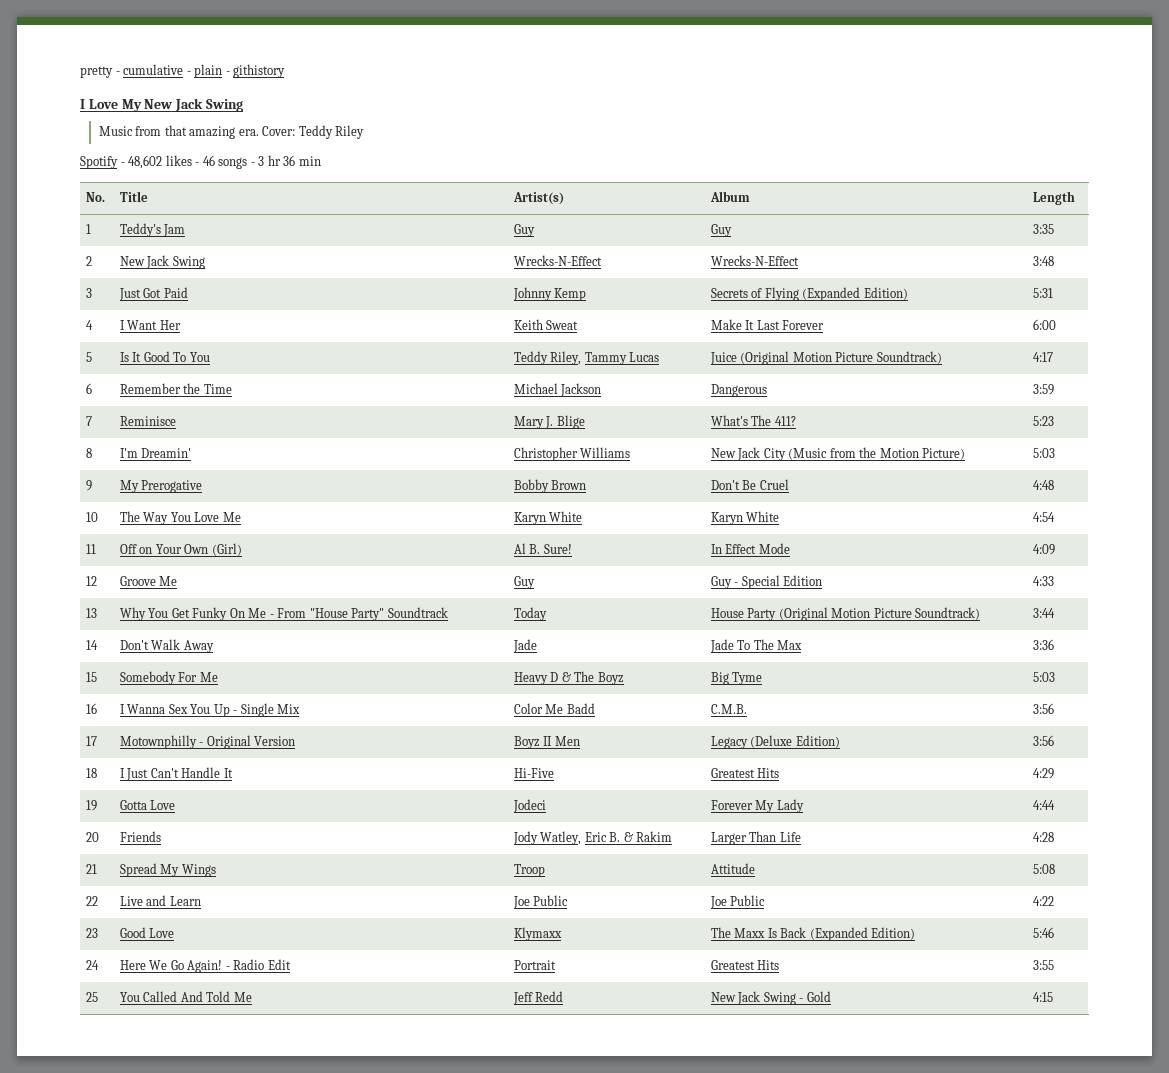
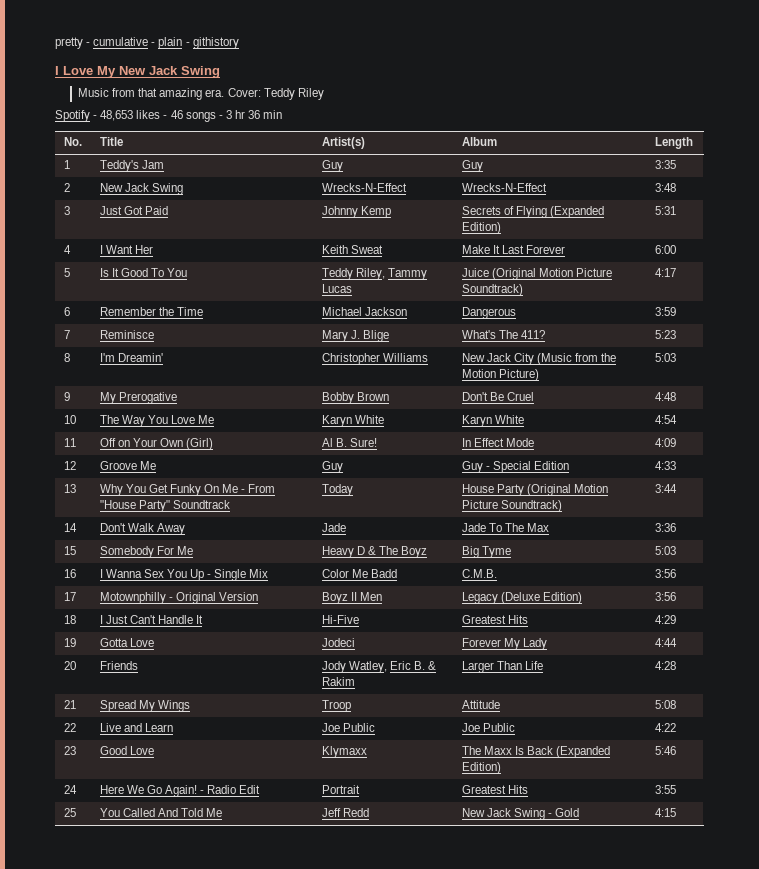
[128,155,163,169] 48,602 -> [100,110,134,121] 48,653

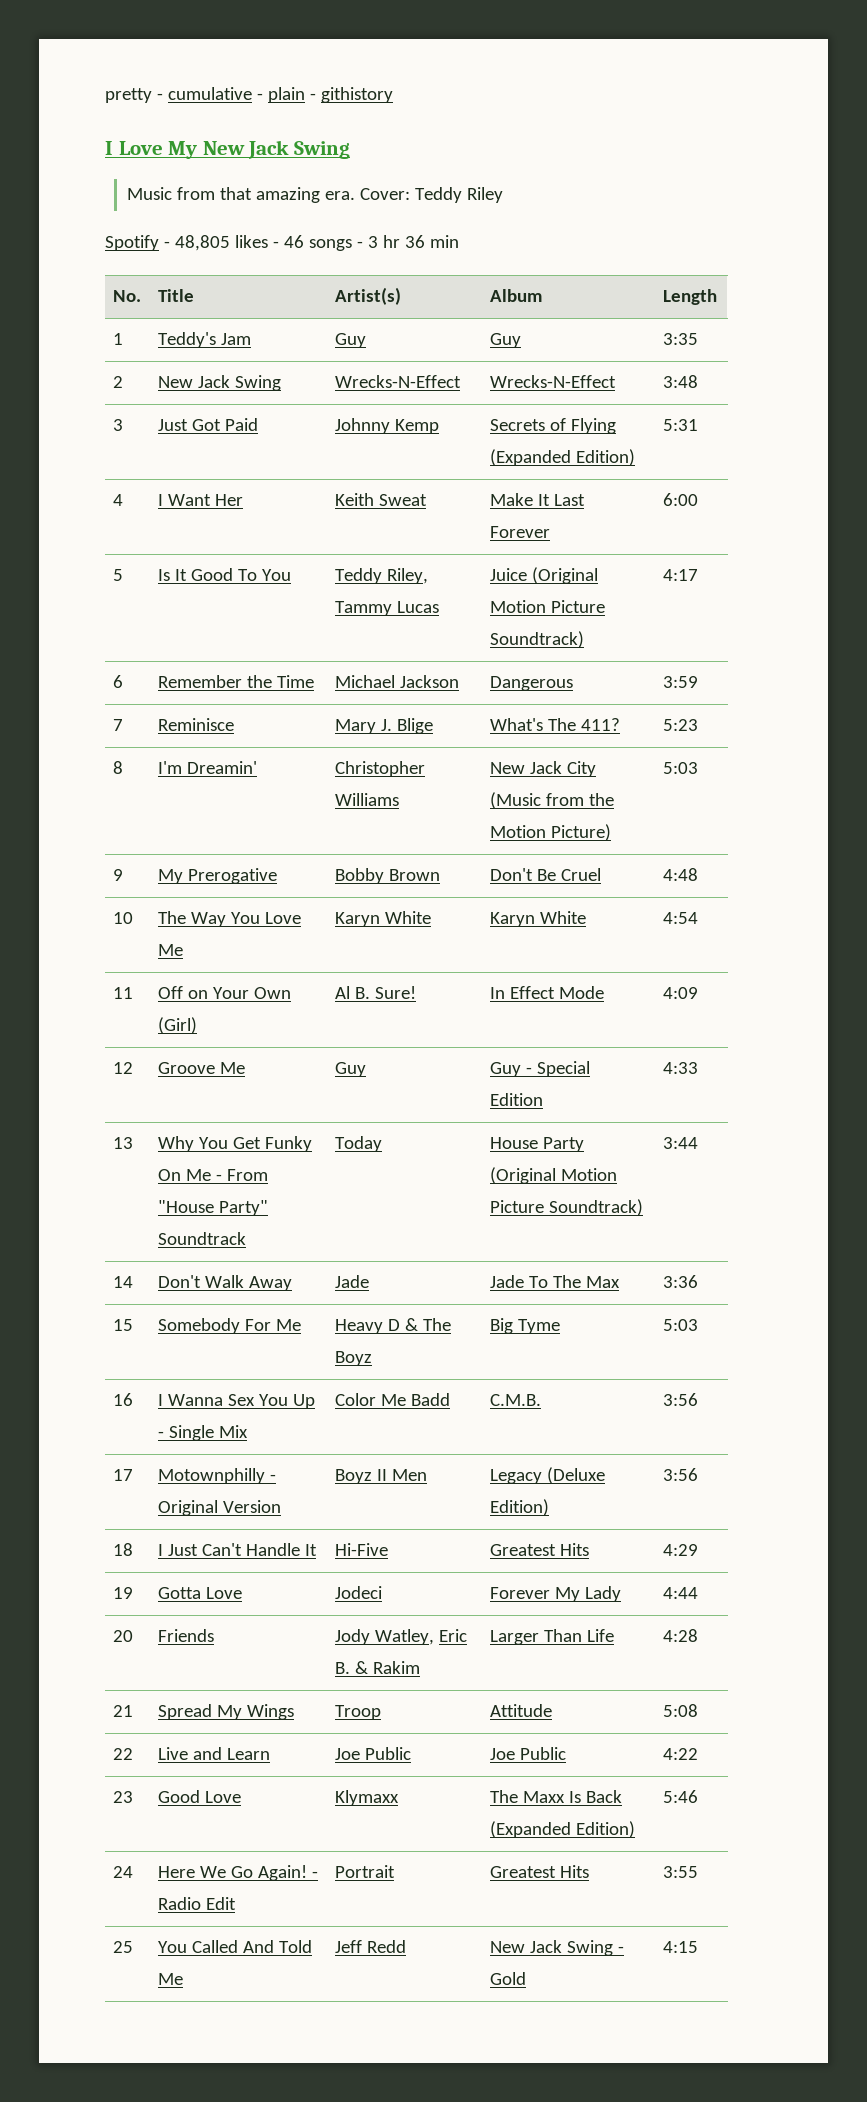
[100,110,134,121] 48,653 -> [174,235,230,251] 48,805

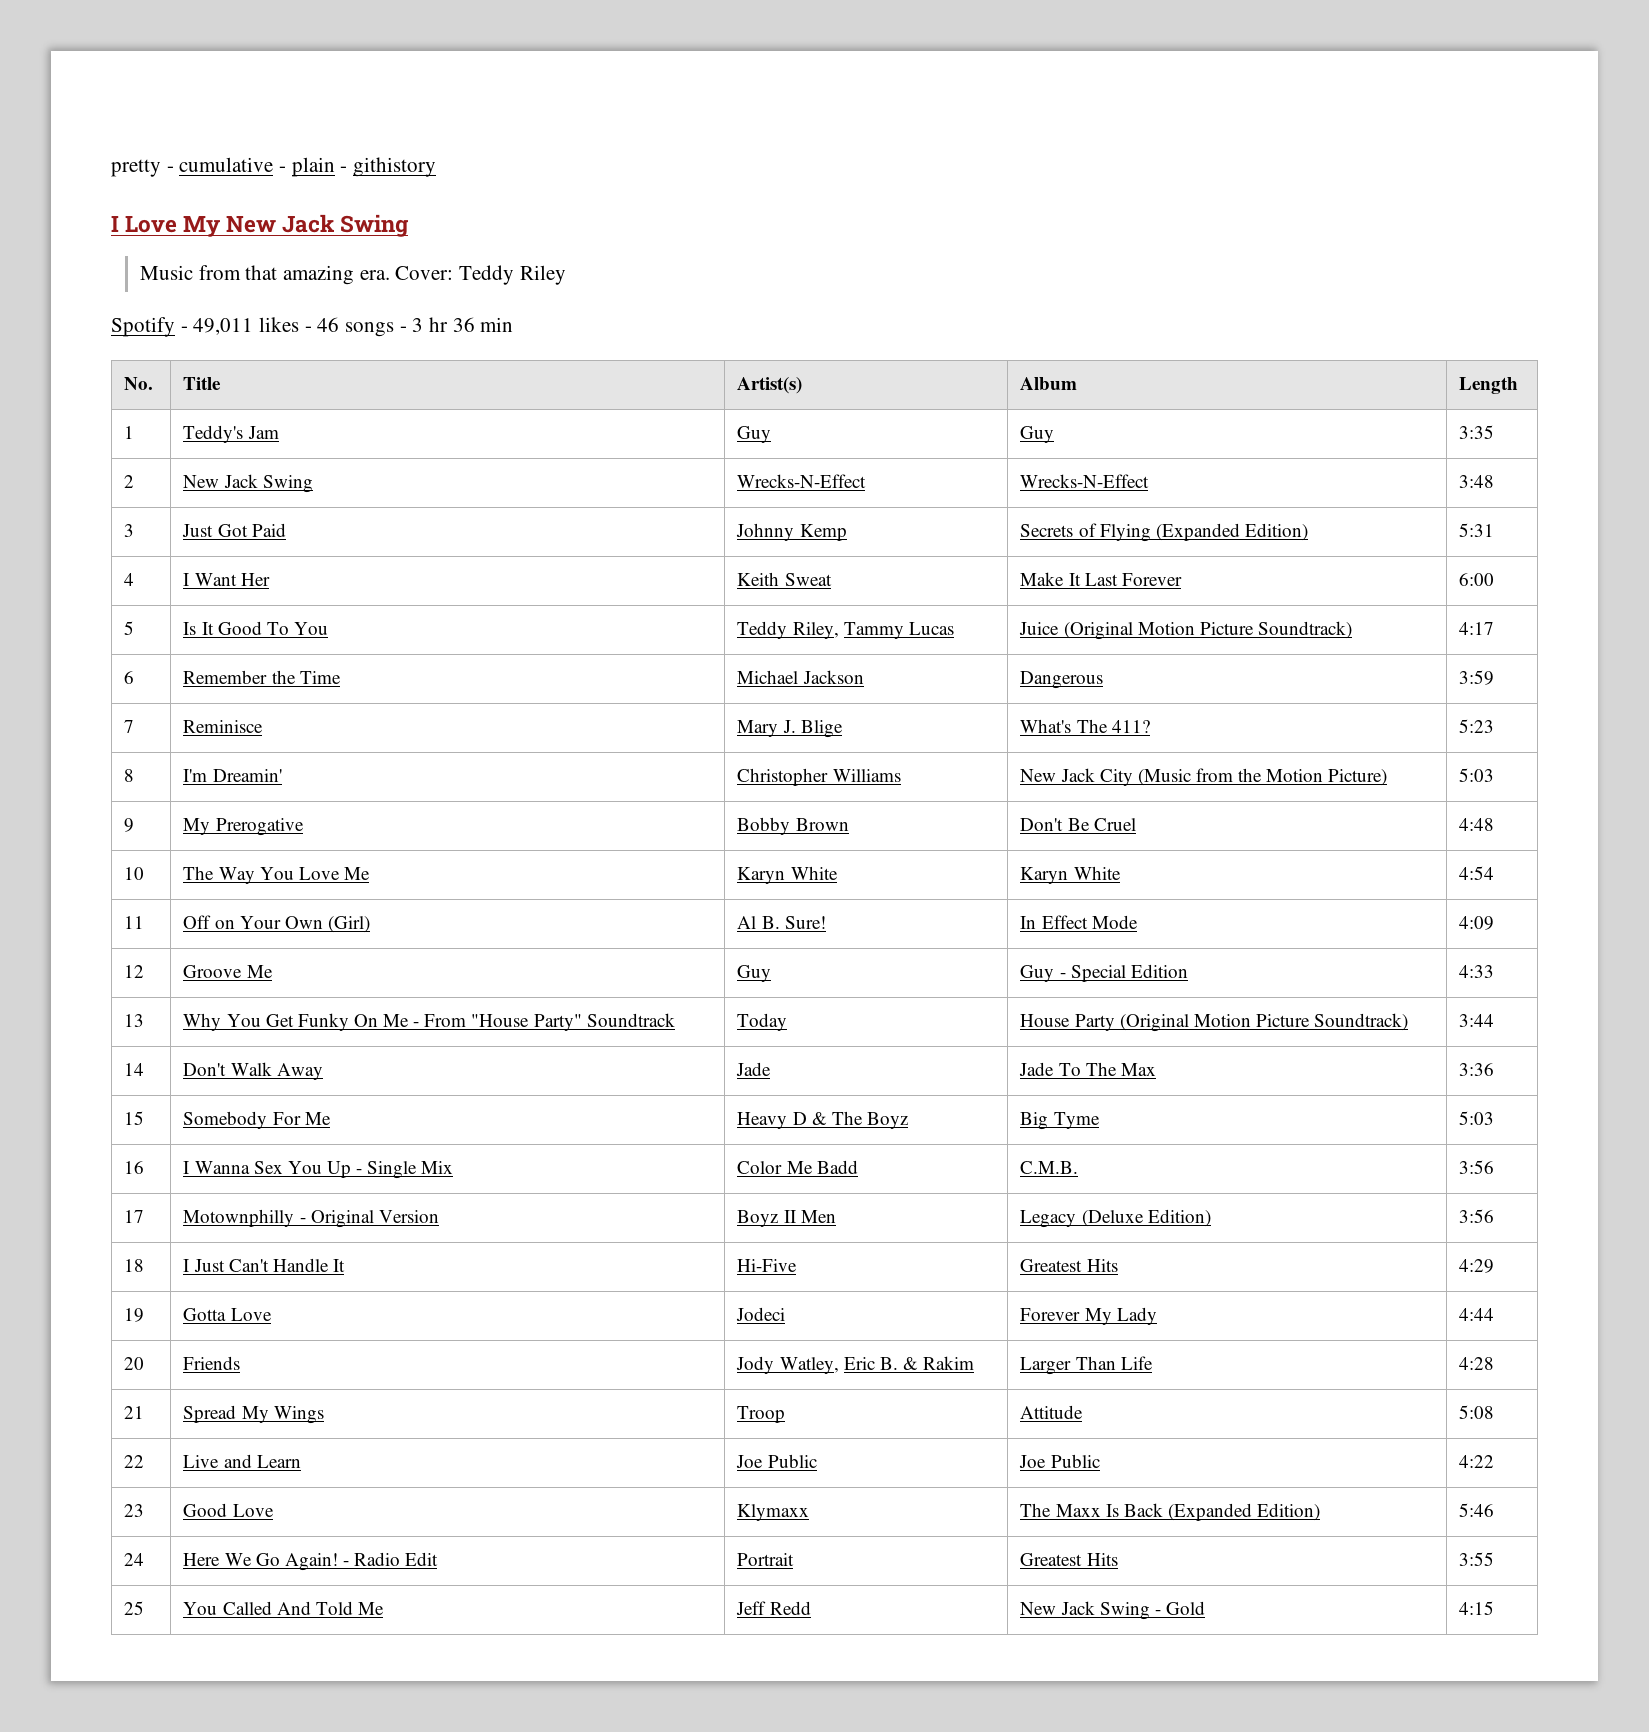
[174,235,230,251] 48,805 -> [193,318,254,335] 49,011

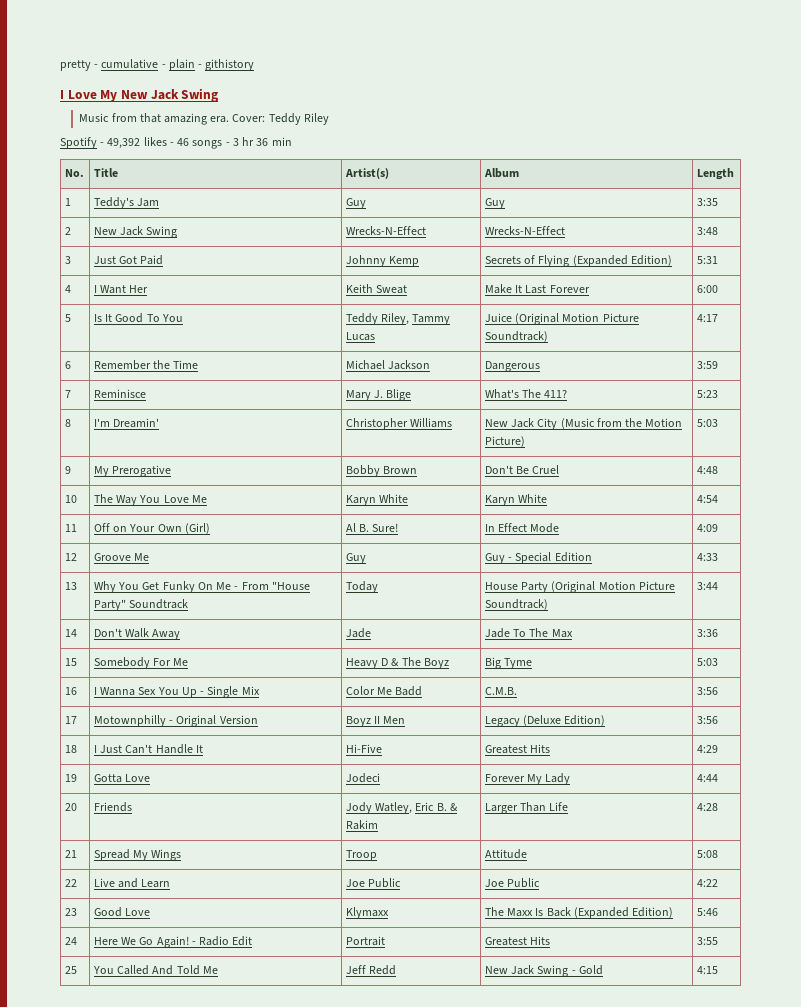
[193,318,254,335] 49,011 -> [107,138,141,149] 49,392

